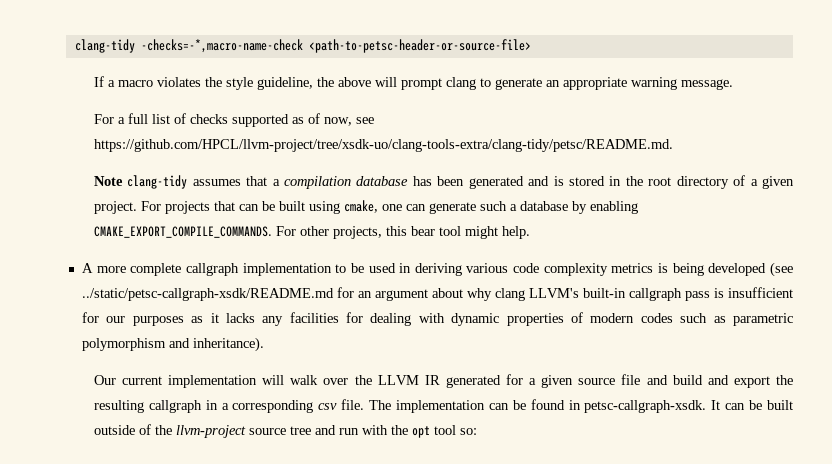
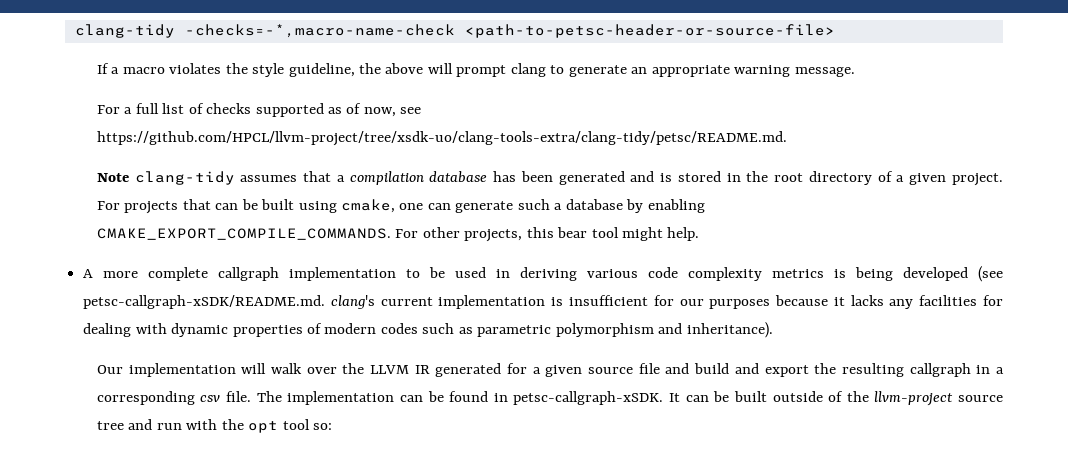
[81,287,710,301] ../static/petsc-callgraph-xsdk/README.md for an argument about why clang LLVM's built-in callgraph pass -> [83,295,546,309] petsc-callgraph-xSDK/README.md. clang's current implementation
[191,316,204,323] as -> [775,295,829,306] because
[122,376,163,385] current -> (123, 369) none
[584,400,707,413] petsc-callgraph-xsdk. -> [513,391,664,405] petsc-callgraph-xSDK.

